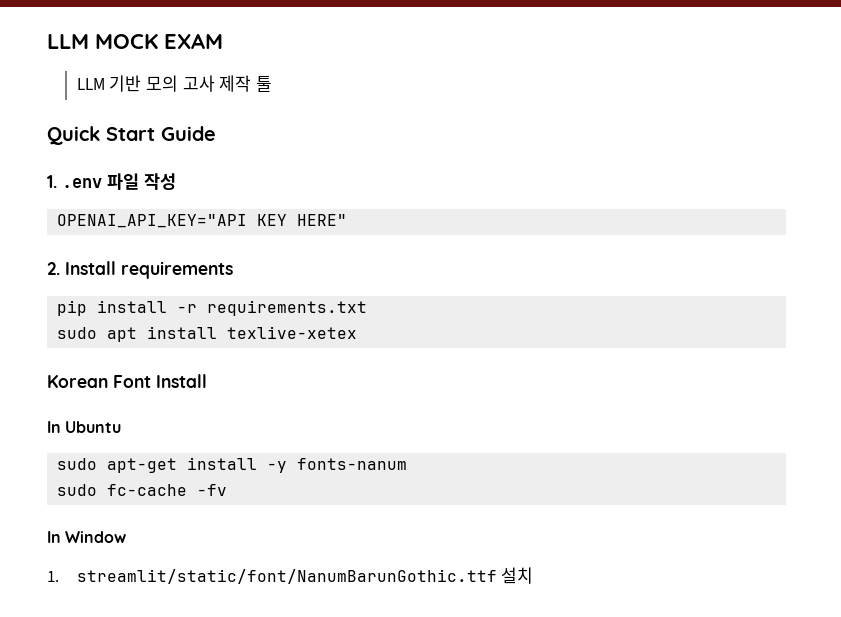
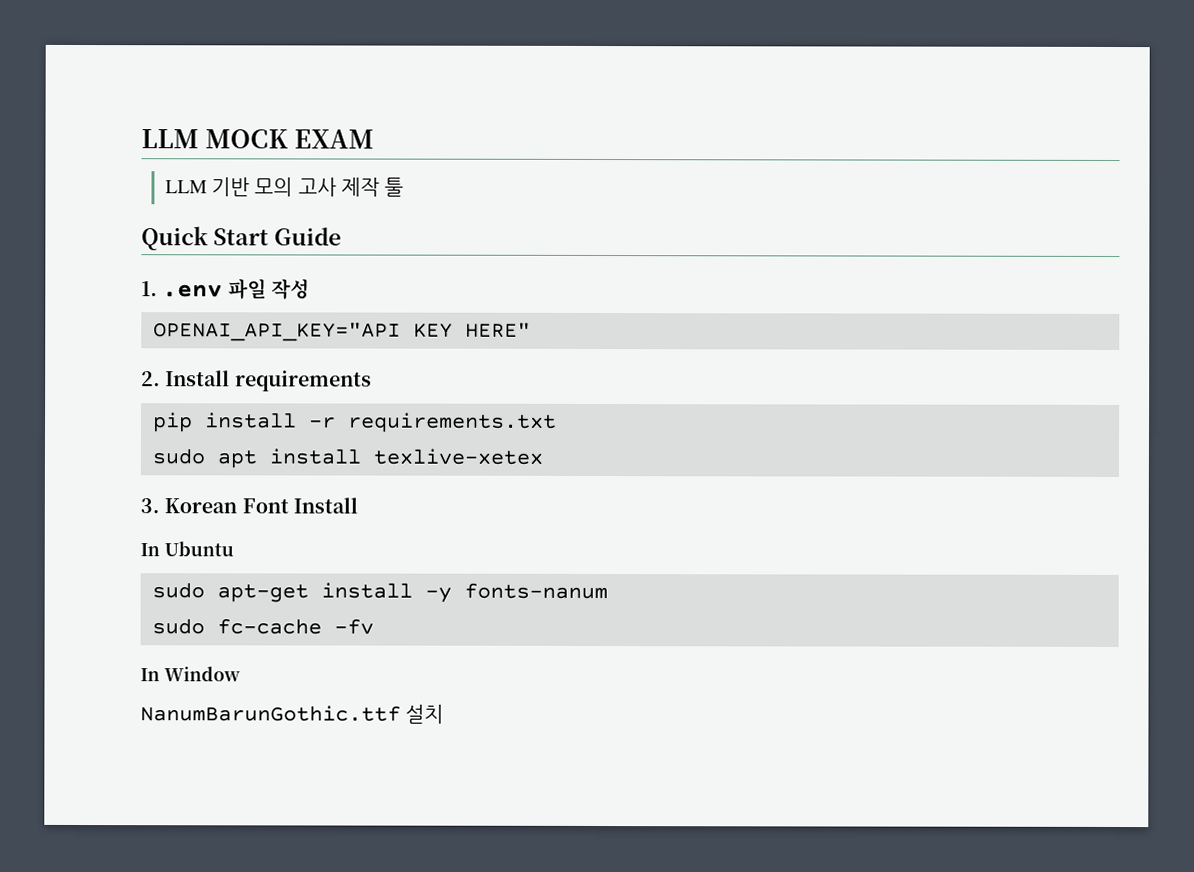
(358, 332) none -> [140,498,160,514] 3.
[47,569,497,584] 1. streamlit/static/font/NanumBarunGothic.ttf -> [140,705,401,722] NanumBarunGothic.ttf

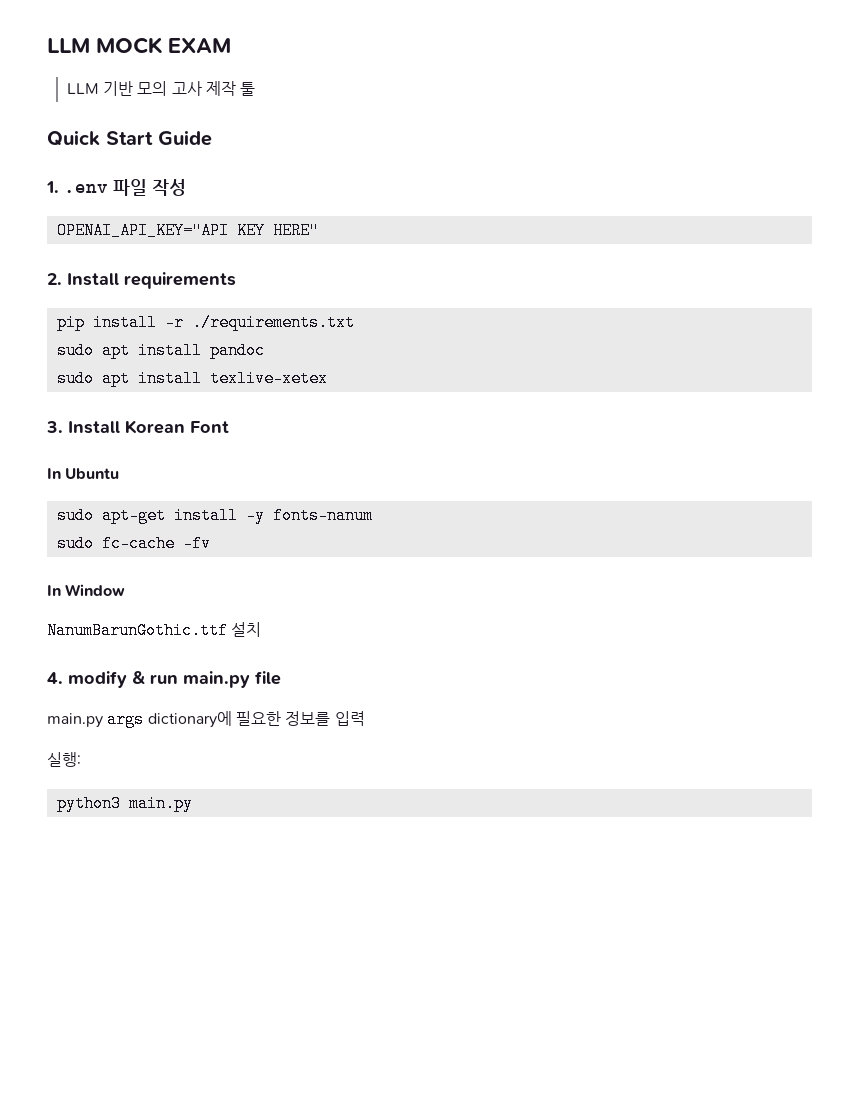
[347,412,557,433] requirements.txt -> [191,314,355,331] [56,342,265,359] ./requirements.txt // sudo apt install pandoc
(160, 506) none -> [68,421,120,434] Install
[292,497,358,514] Install -> (229, 427) none
(445, 714) none -> [47,671,281,688] [47,711,365,728] [47,752,81,767] [56,795,193,812] // 4. modify & run main.py file // main.py args dictionary에 필요한 정보를 입력 // 실행: // python3 main.py

